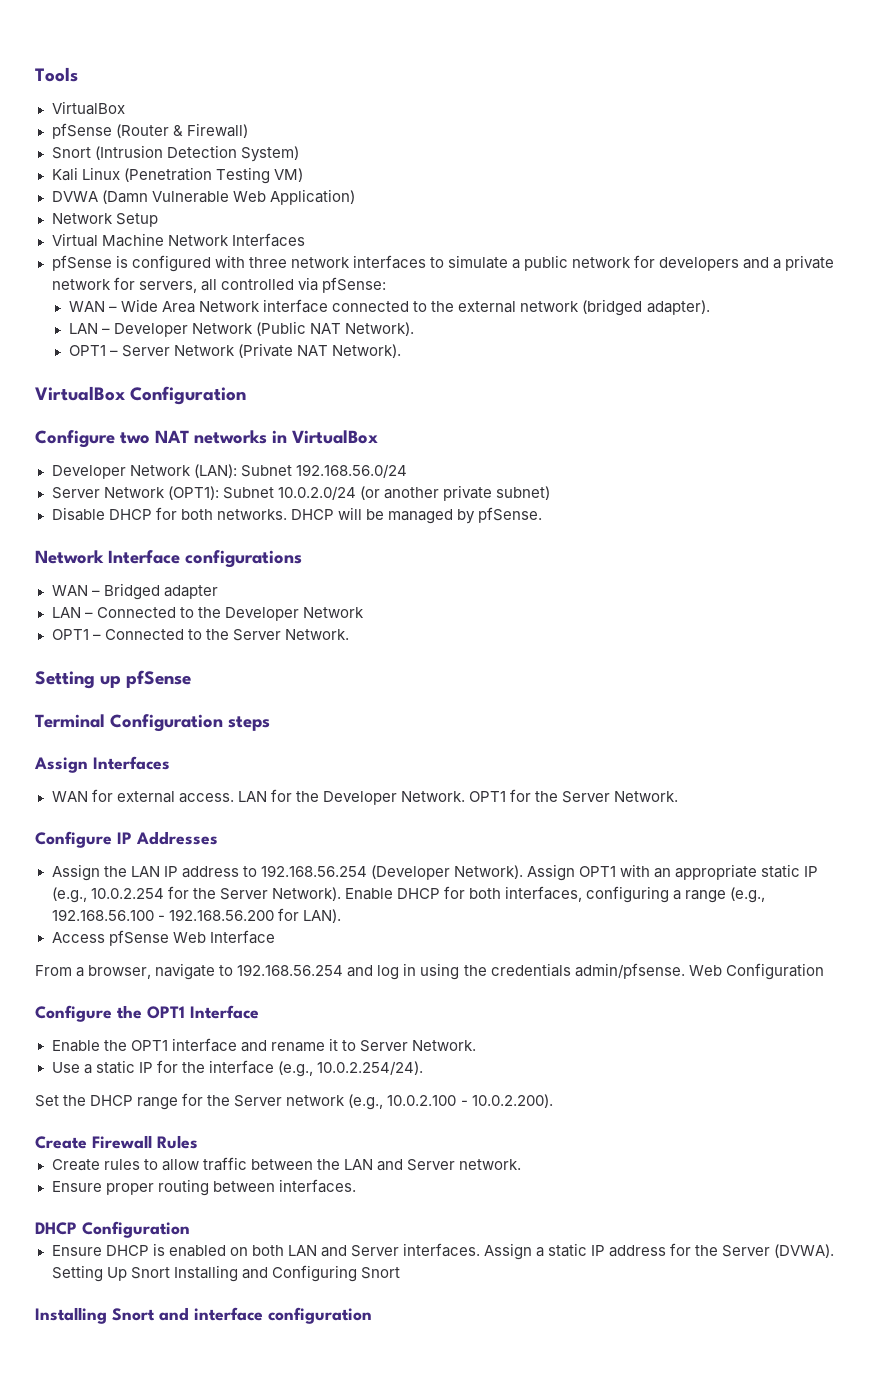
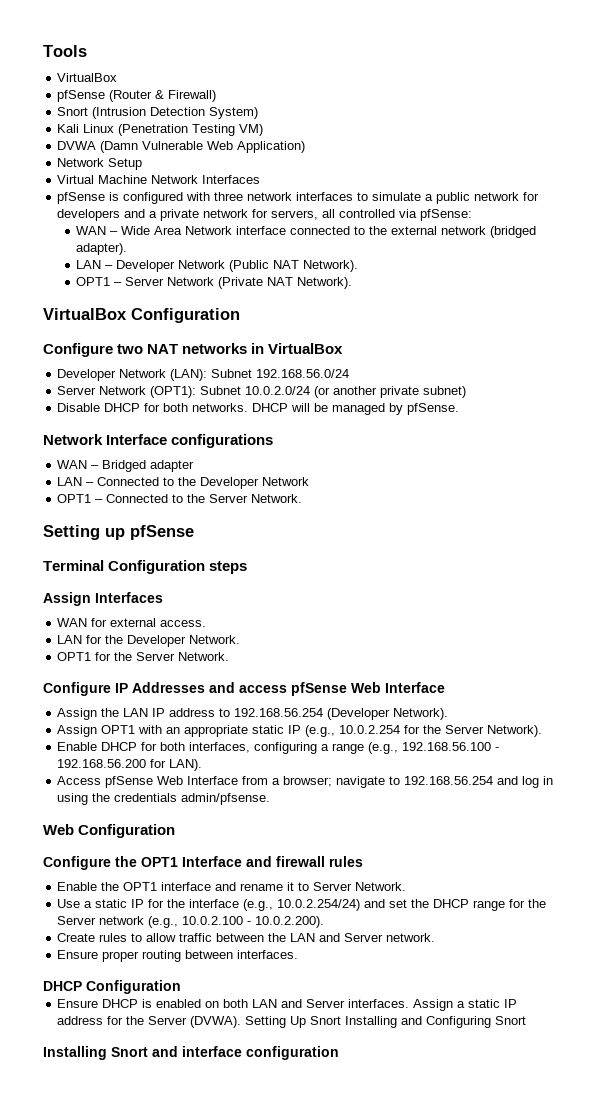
(234, 798) none -> (207, 623) //
(465, 796) none -> (241, 639) //
(218, 838) none -> [209,682,445,696] and access pfSense Web Interface
(523, 872) none -> (449, 714) //
(341, 894) none -> (543, 731) //
[35,965,152,979] // From a browser, -> [242,776,333,787] from a browser;
(685, 971) none -> (271, 799) //
(259, 1012) none -> [246,856,363,867] and firewall rules
[316,1061,423,1075] [35,1095,59,1107] 10.0.2.254/24). // Set -> [277,899,408,911] 10.0.2.254/24) and set
[35,1135,198,1149] // Create Firewall Rules -> (325, 922) none

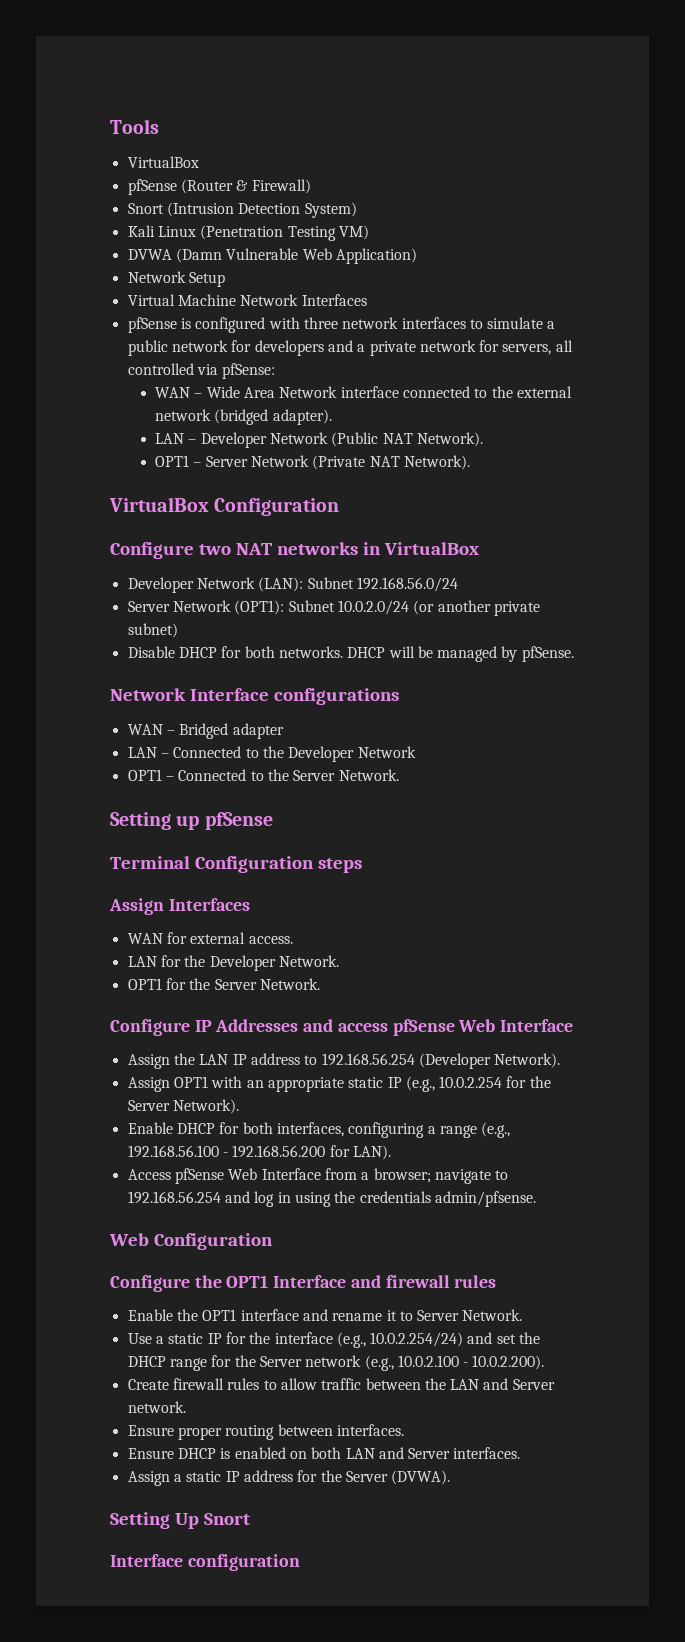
(96, 937) none -> [172,1378,224,1390] firewall
[43,980,181,994] // DHCP Configuration -> (404, 1430) none
(410, 1003) none -> (521, 1453) //
(242, 1022) none -> (451, 1477) //
[345,1016,527,1028] [43,1046,242,1060] Installing and Configuring Snort // Installing Snort and interface -> [110,1554,183,1567] // Interface

